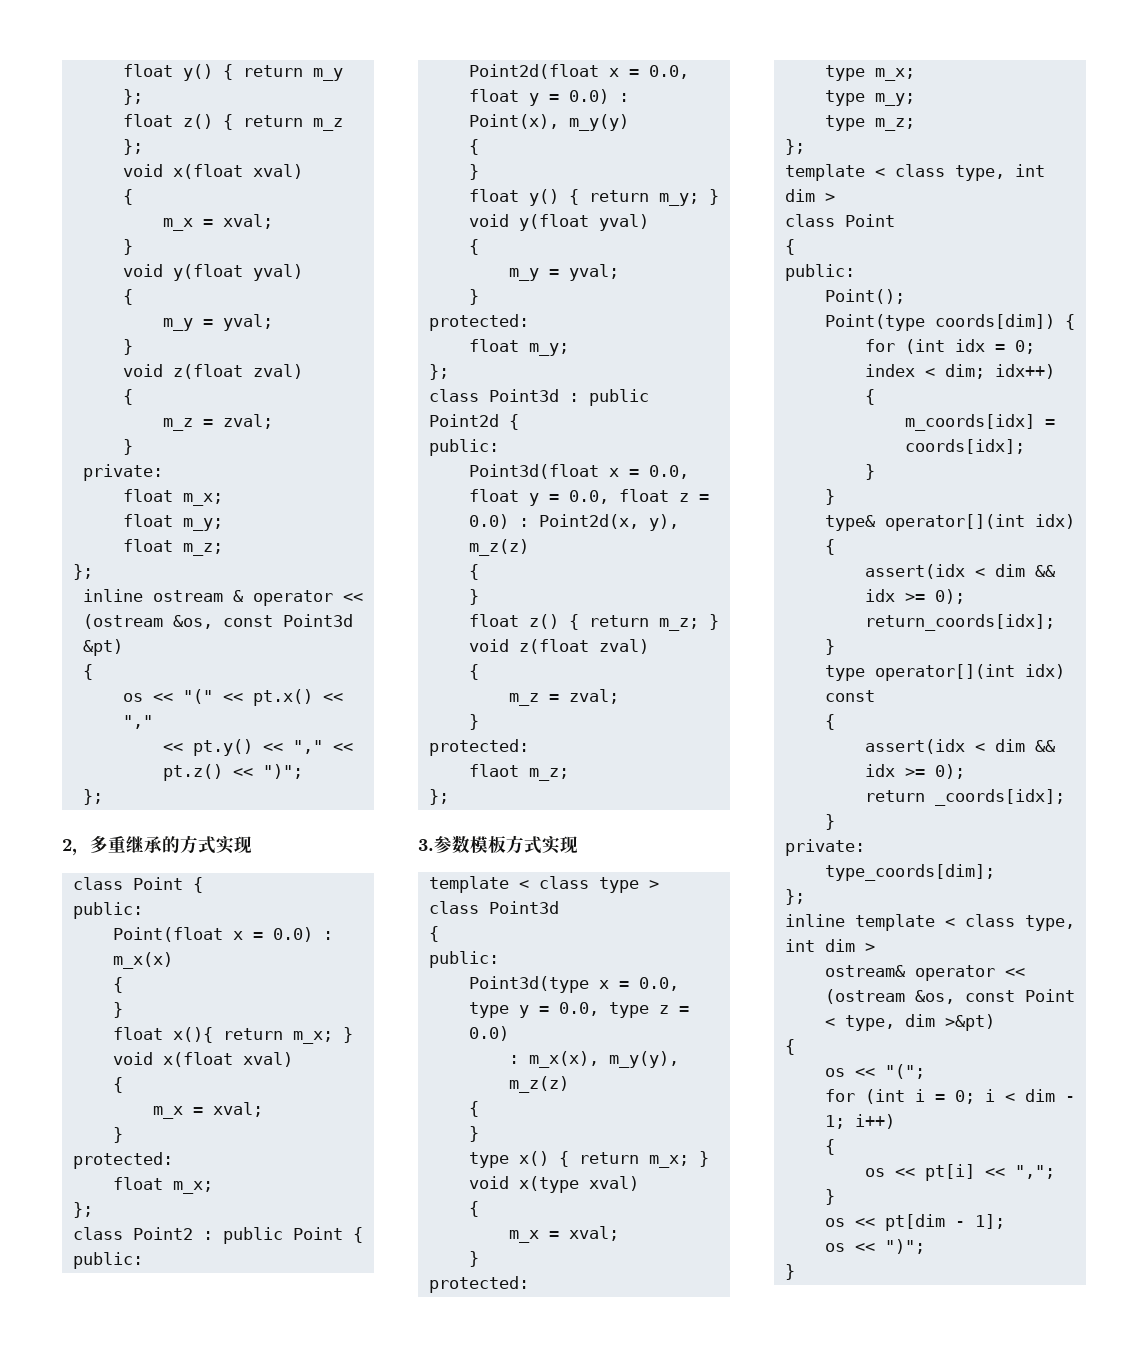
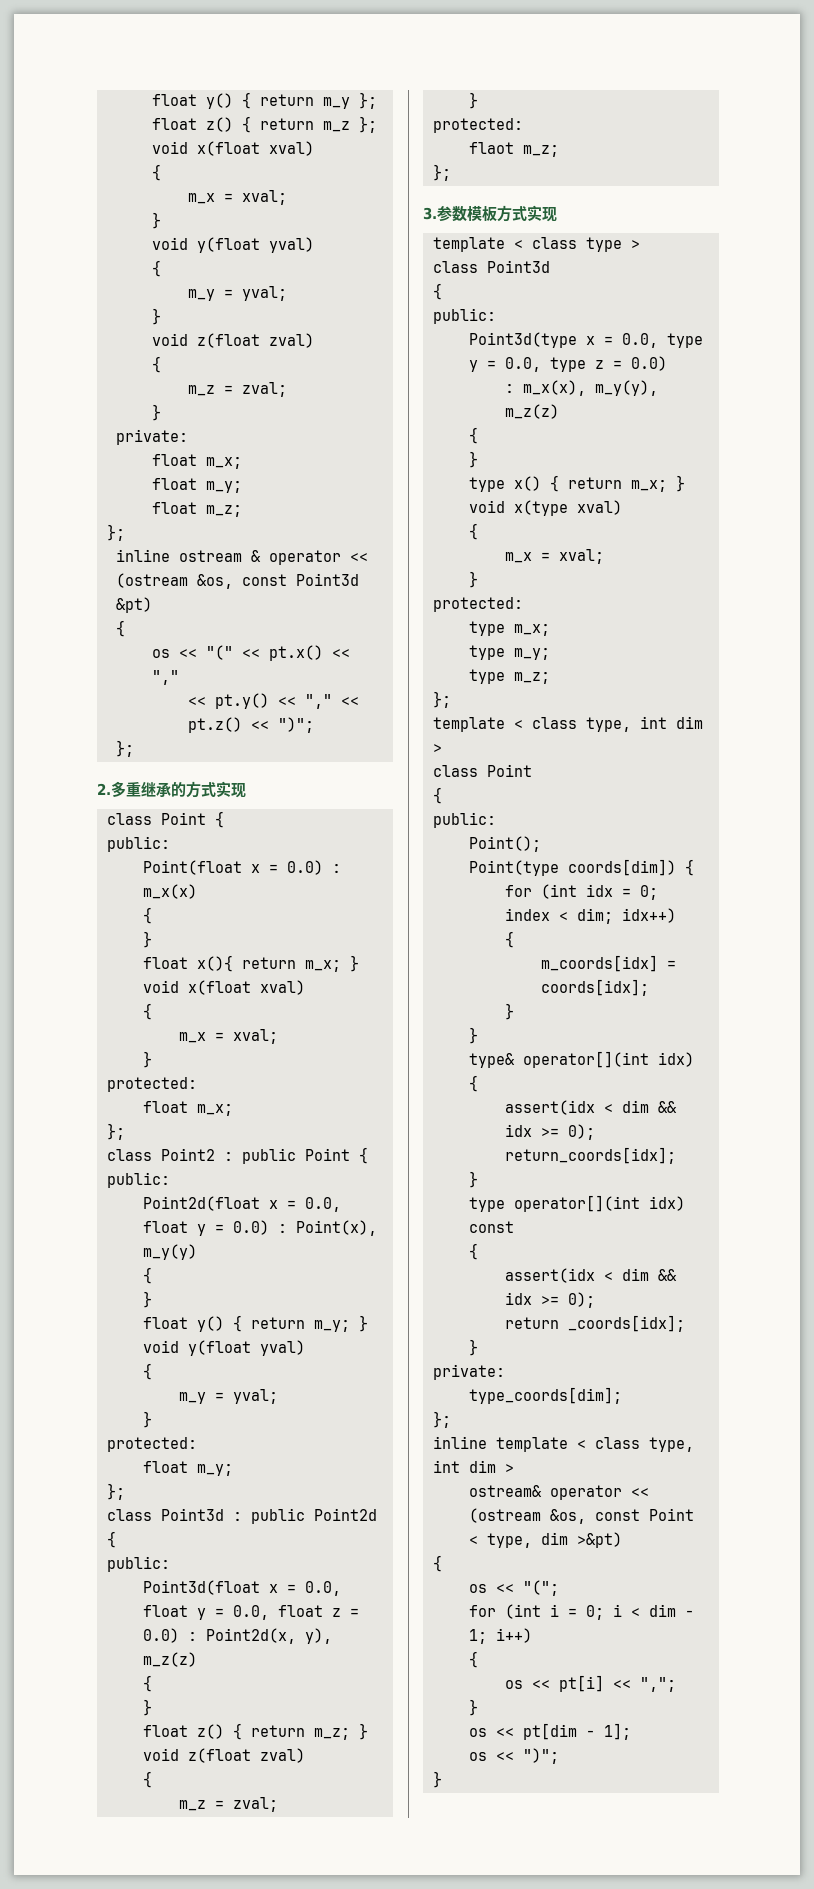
[62,839,90,856] 2， -> [97,783,111,795] 2.

